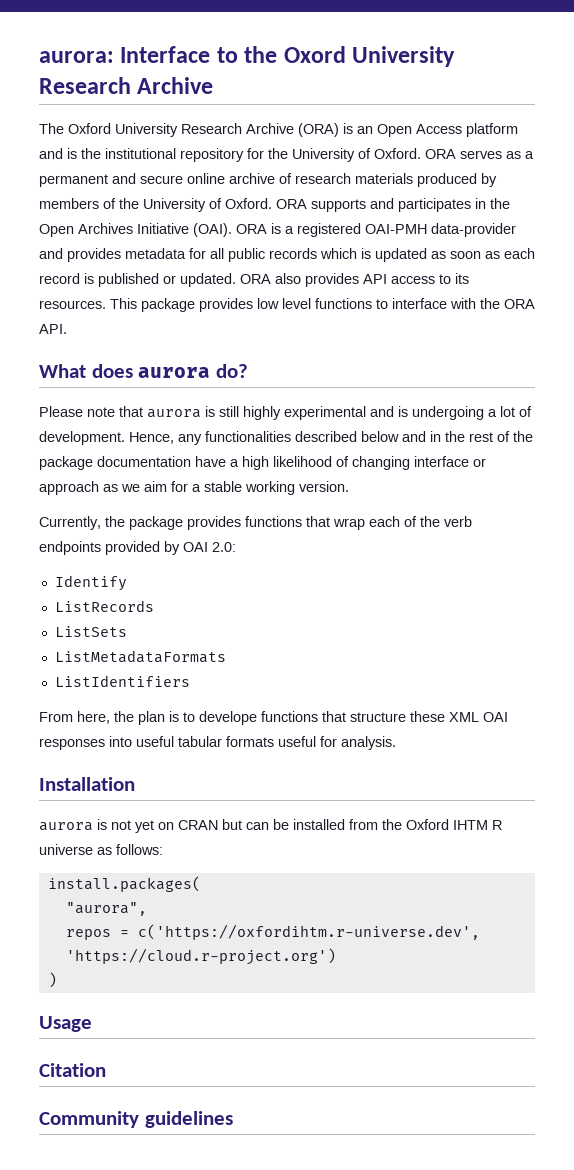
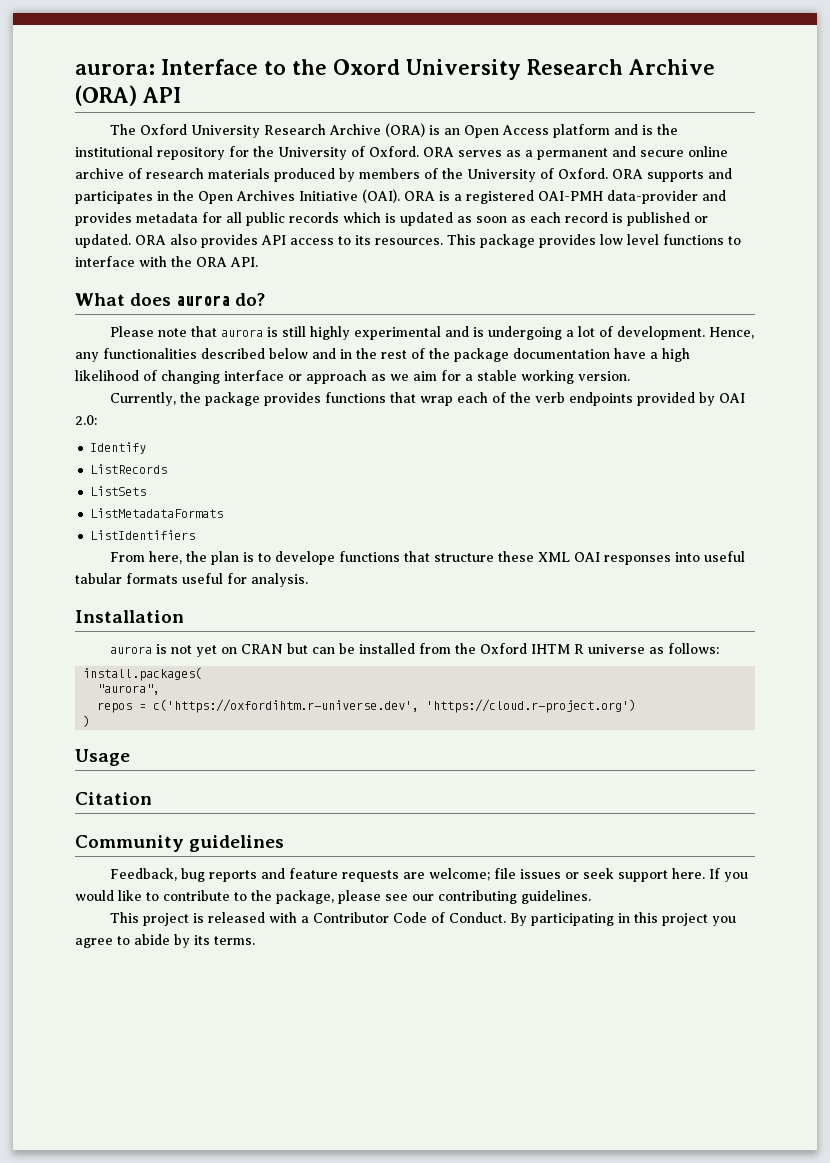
(214, 85) none -> [75,85,181,106] (ORA) API
(233, 1119) none -> [110,868,749,882] [75,890,591,904] [110,912,737,926] [75,934,255,948] // Feedback, bug reports and feature requests are welcome; file issues or seek support here. If you would like to contribute to the package, please see our contributing guidelines. // This project is released with a Contributor Code of Conduct. By participating in this project you agree to abide by its terms.

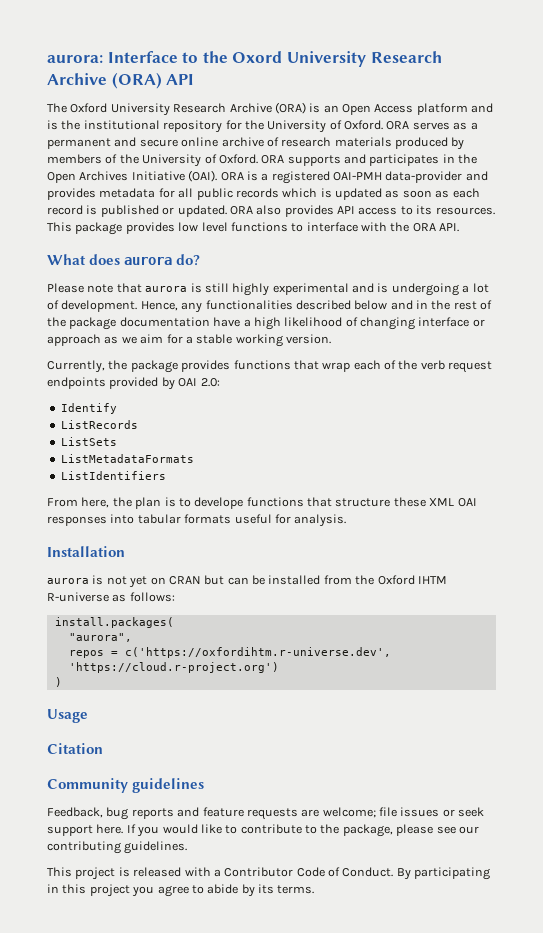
(566, 397) none -> [448,361,493,373] request
[704,551,746,562] useful -> (135, 519) none
[574,644,646,654] R universe -> [47,592,109,602] R-universe

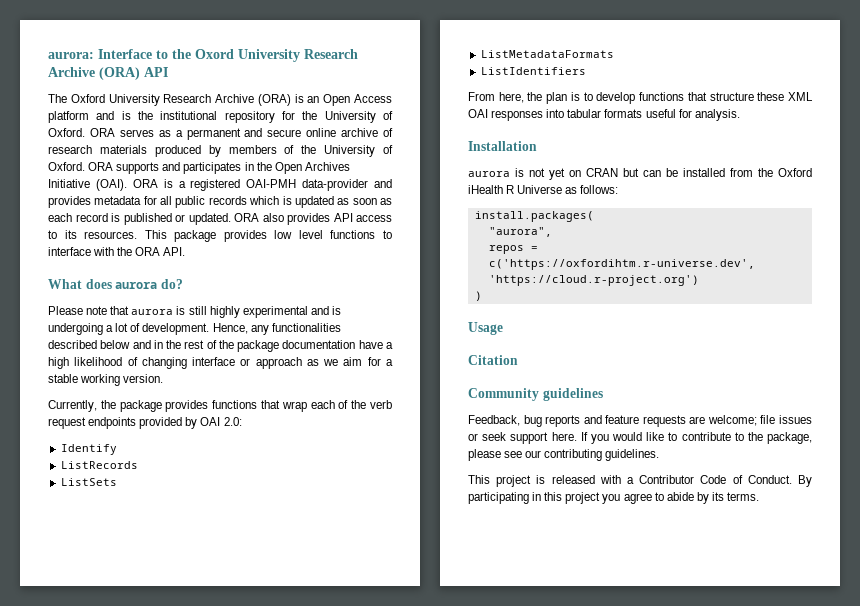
[194,497,244,509] develope -> [596,92,636,104] develop
[417,576,447,584] [47,592,109,602] IHTM R-universe -> [468,185,563,194] iHealth R Universe

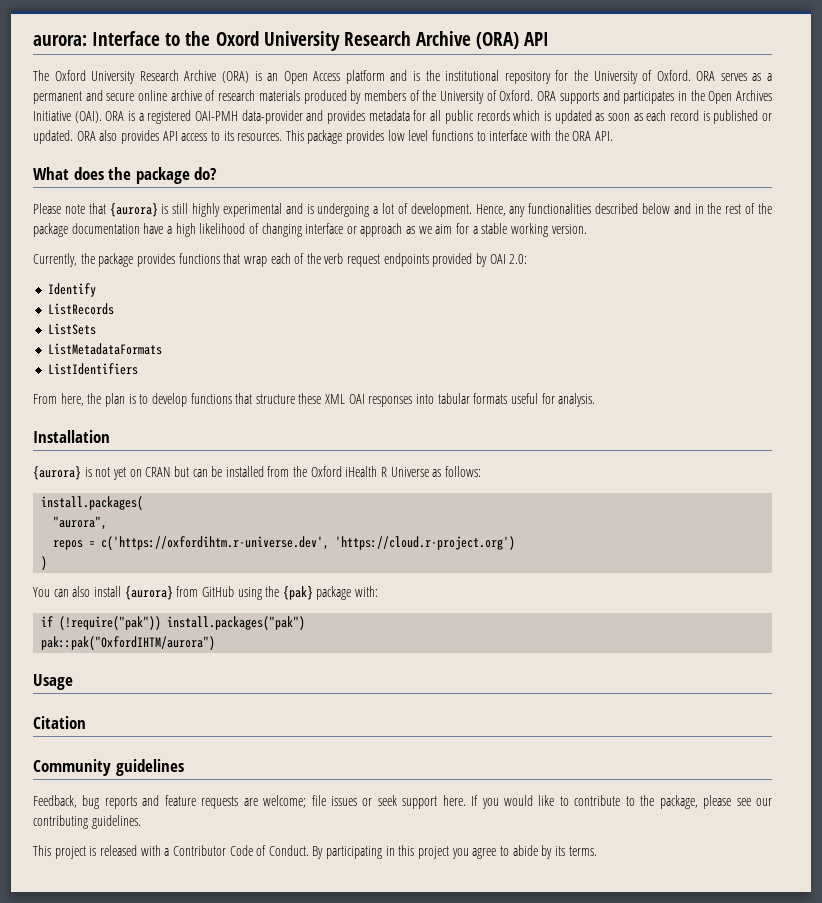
[115,282,158,289] aurora -> [108,167,190,184] the package
[131,309,174,315] aurora -> [109,203,158,217] {aurora}
[468,171,510,177] aurora -> [33,466,81,480] {aurora}
(482, 296) none -> [33,586,379,600] [41,616,306,630] [41,636,216,650] // You can also install {aurora} from GitHub using the {pak} package with: // if (!require("pak")) install.packages("pak") // pak::pak("OxfordIHTM/aurora")

